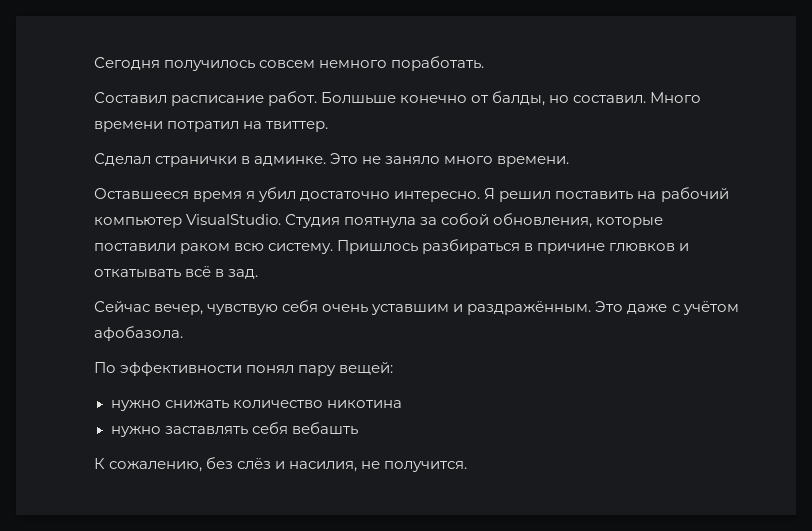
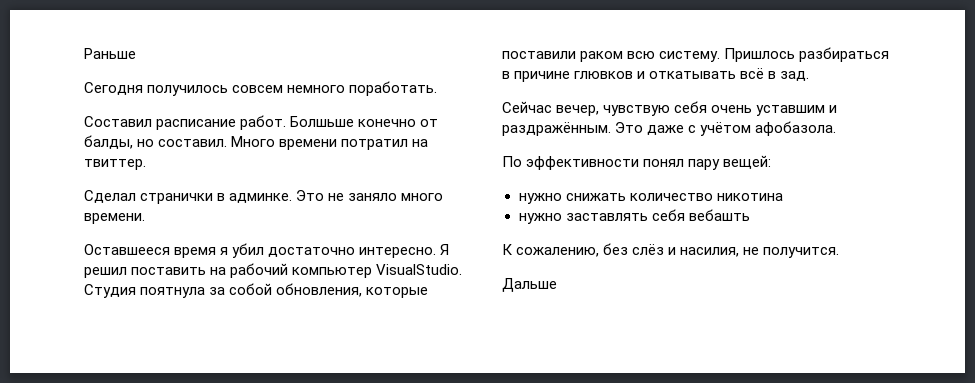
(94, 63) none -> [84,48,136,59] Раньше //
(468, 466) none -> [502,278,557,292] // Дальше

